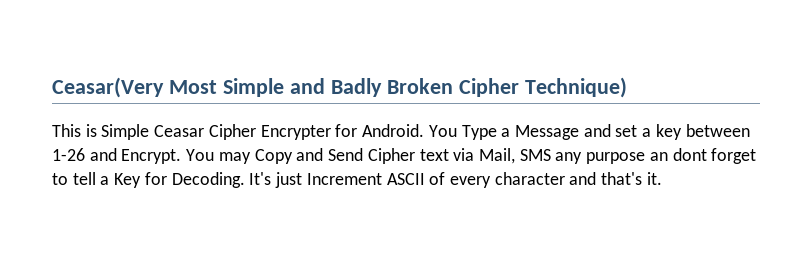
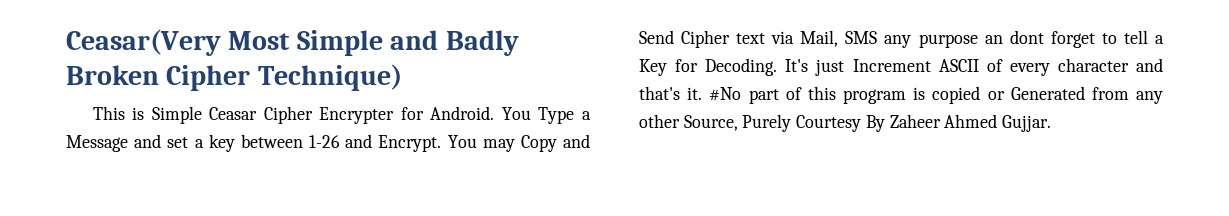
(662, 178) none -> [709,86,1163,104] [639,114,1052,132] #No part of this program is copied or Generated from any other Source, Purely Courtesy By Zaheer Ahmed Gujjar.

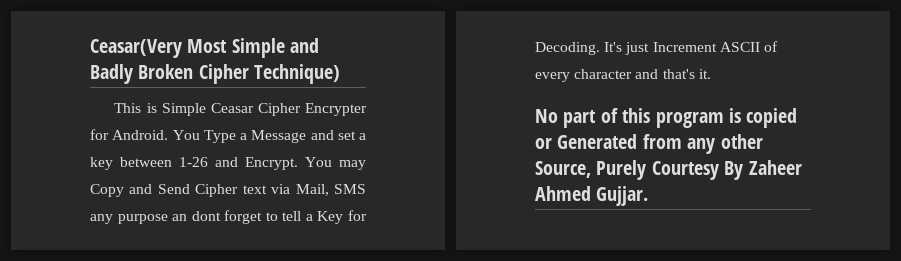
[709,87,742,101] #No -> [535,109,558,123] // No

